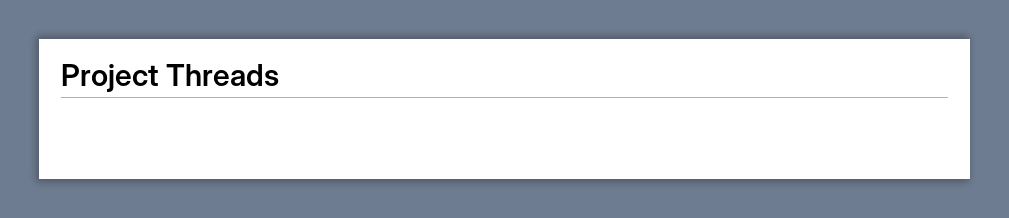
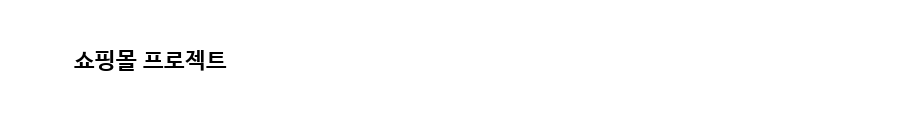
[61,64,280,93] Project Threads -> [74,50,228,71] 쇼핑몰 프로젝트

